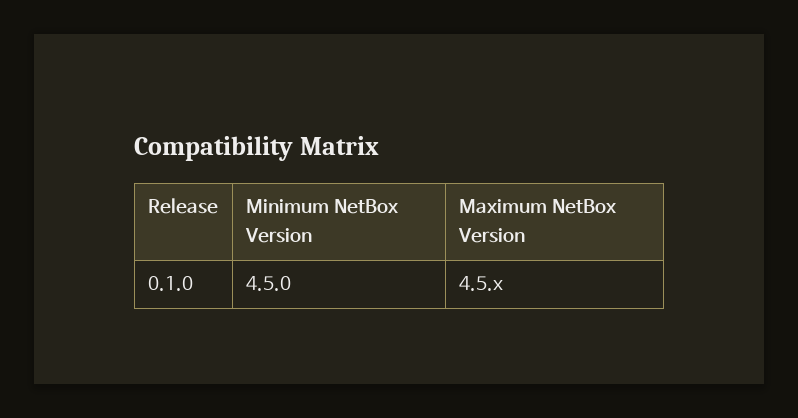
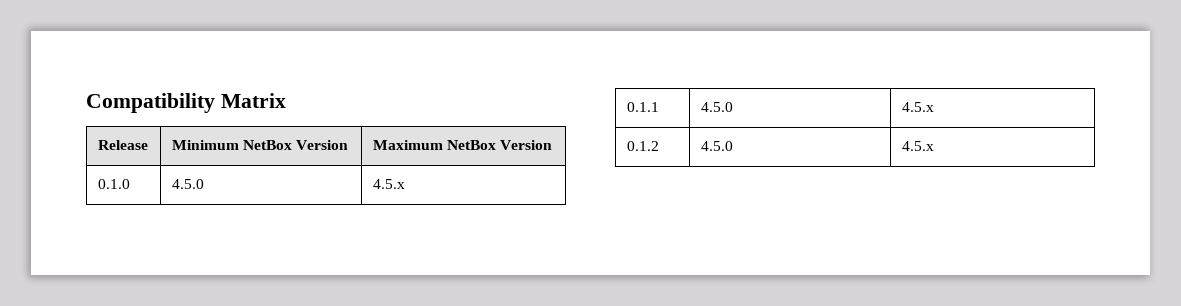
(503, 283) none -> [626,102,659,112] [700,102,733,112] [901,102,934,112] [626,141,659,151] [700,141,733,151] [901,141,934,151] // 0.1.1 | 4.5.0 | 4.5.x // 0.1.2 | 4.5.0 | 4.5.x

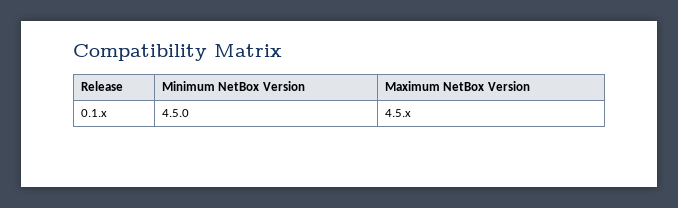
[97,179,130,189] [171,179,204,189] [372,179,405,189] [626,102,659,112] [700,102,733,112] [901,102,934,112] [626,141,659,151] [700,141,733,151] [901,141,934,151] 0.1.0 | 4.5.0 | 4.5.x // 0.1.1 | 4.5.0 | 4.5.x // 0.1.2 | 4.5.0 | 4.5.x -> [81,109,108,117] [162,109,190,117] [385,109,412,117] 0.1.x | 4.5.0 | 4.5.x

